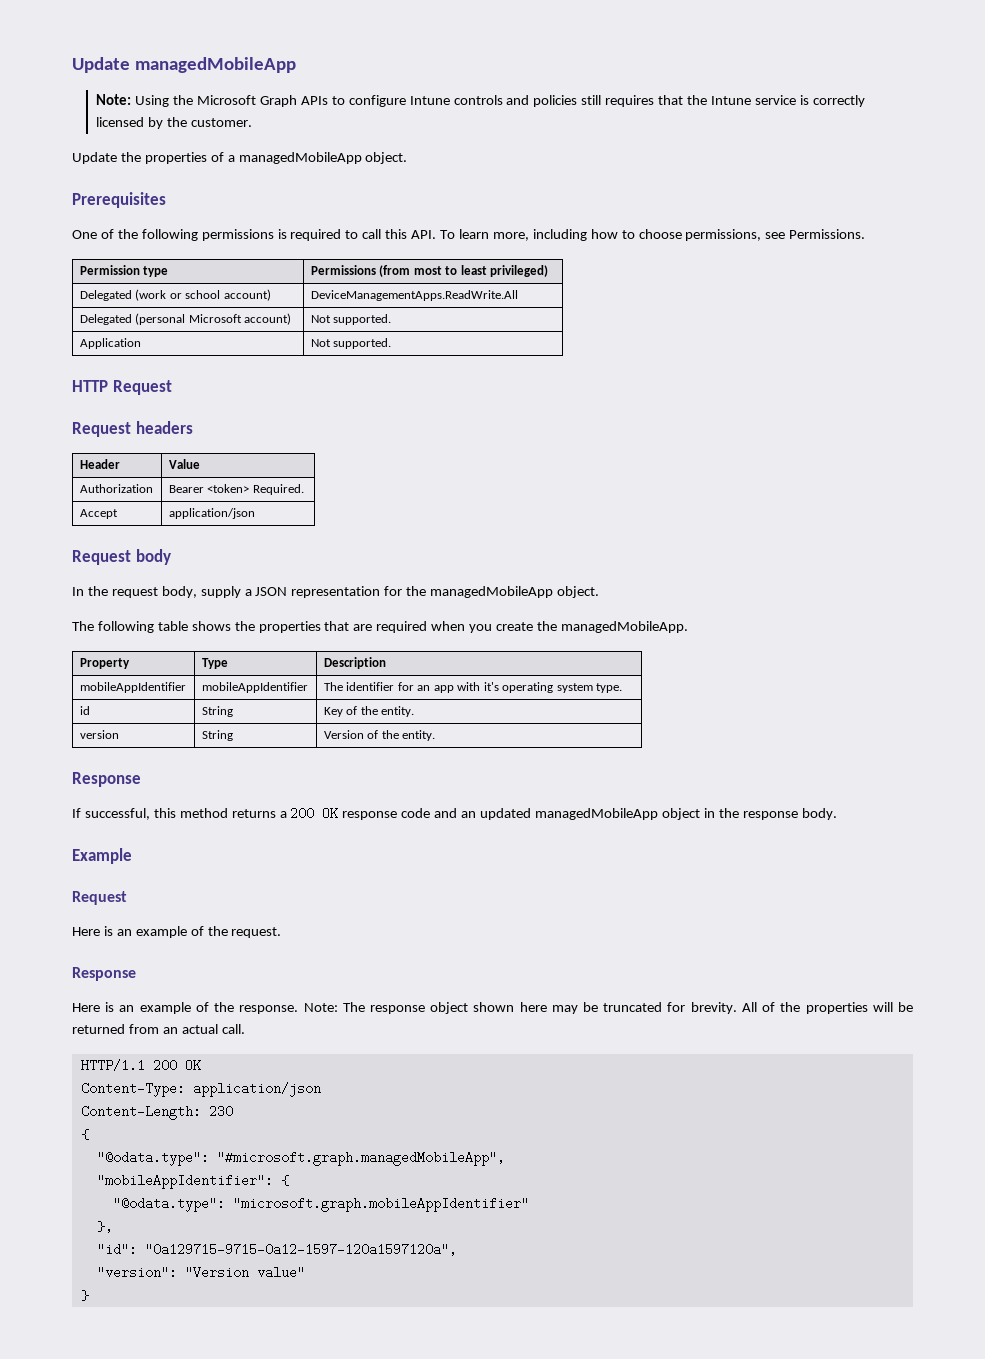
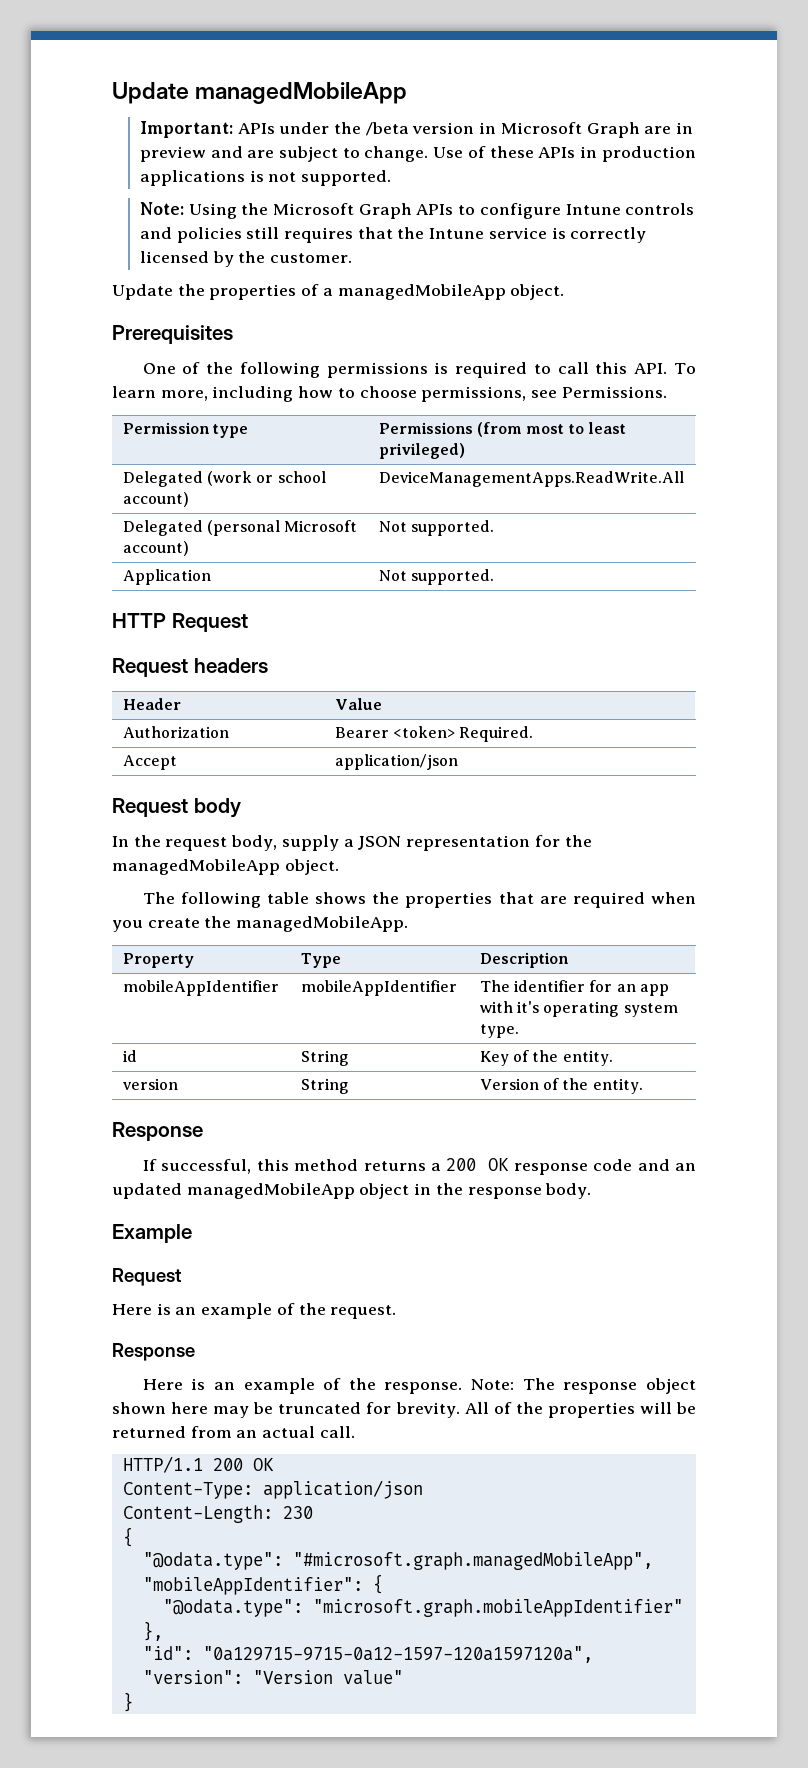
(296, 65) none -> [139,121,694,138] [139,146,696,162] [139,170,391,186] // Important: APIs under the /beta version in Microsoft Graph are in preview and are subject to change. Use of these APIs in production applications is not supported.

